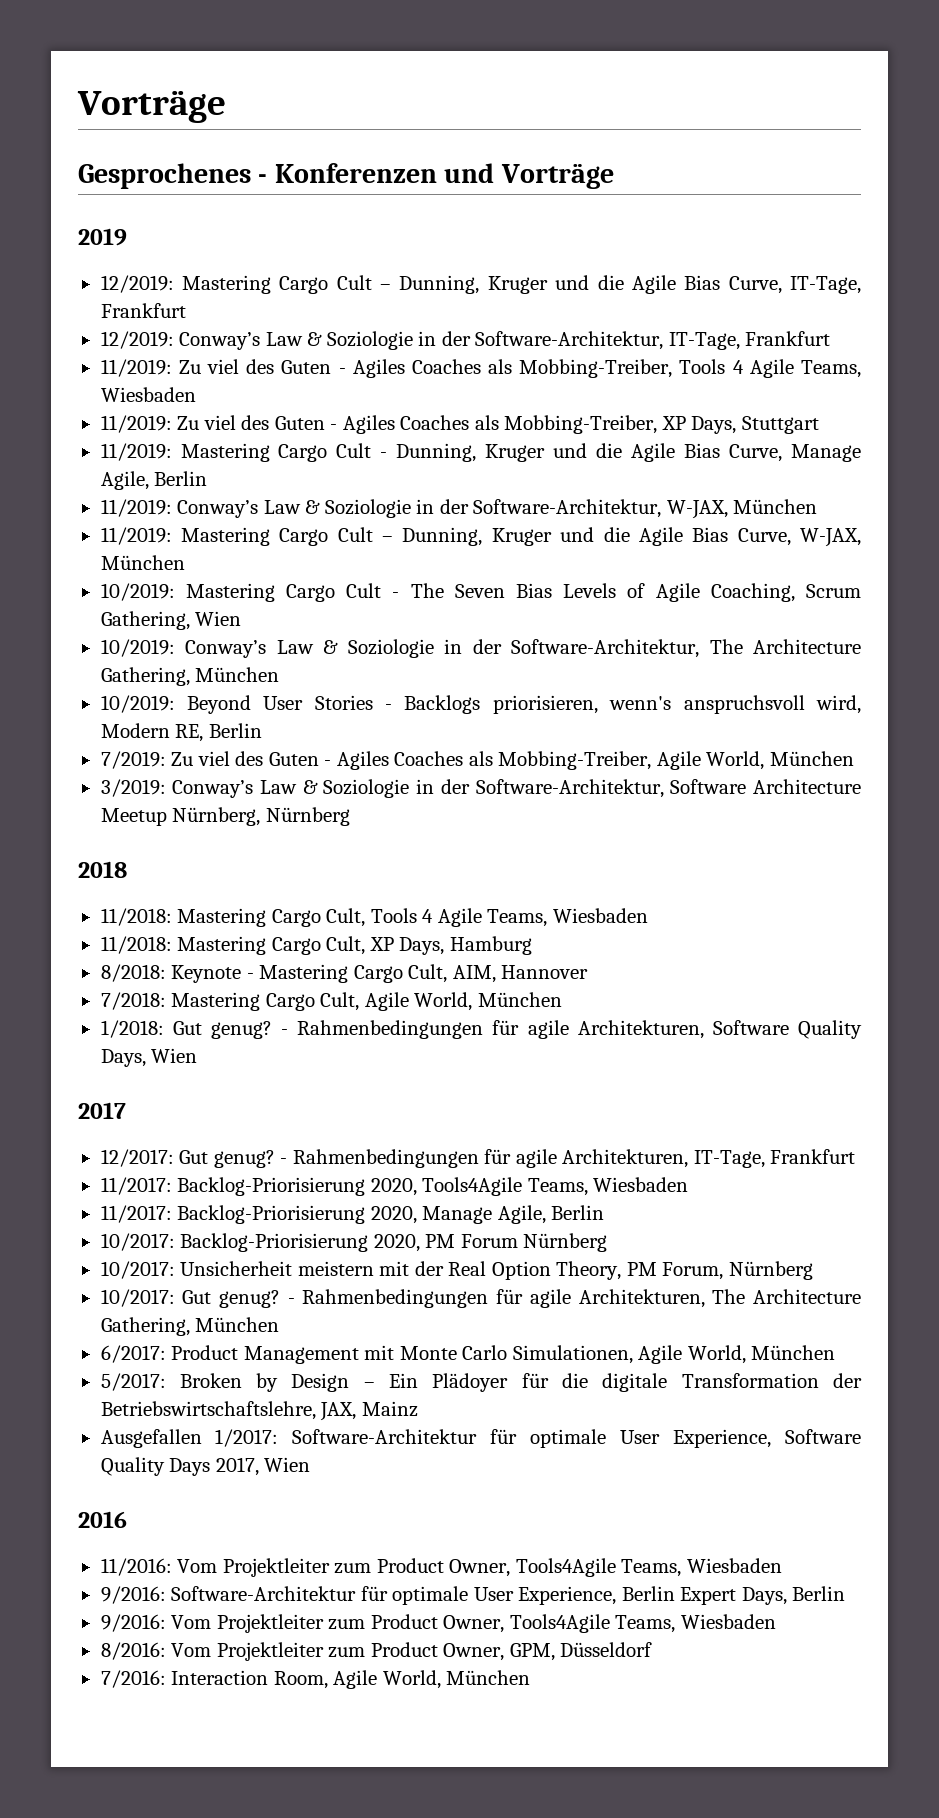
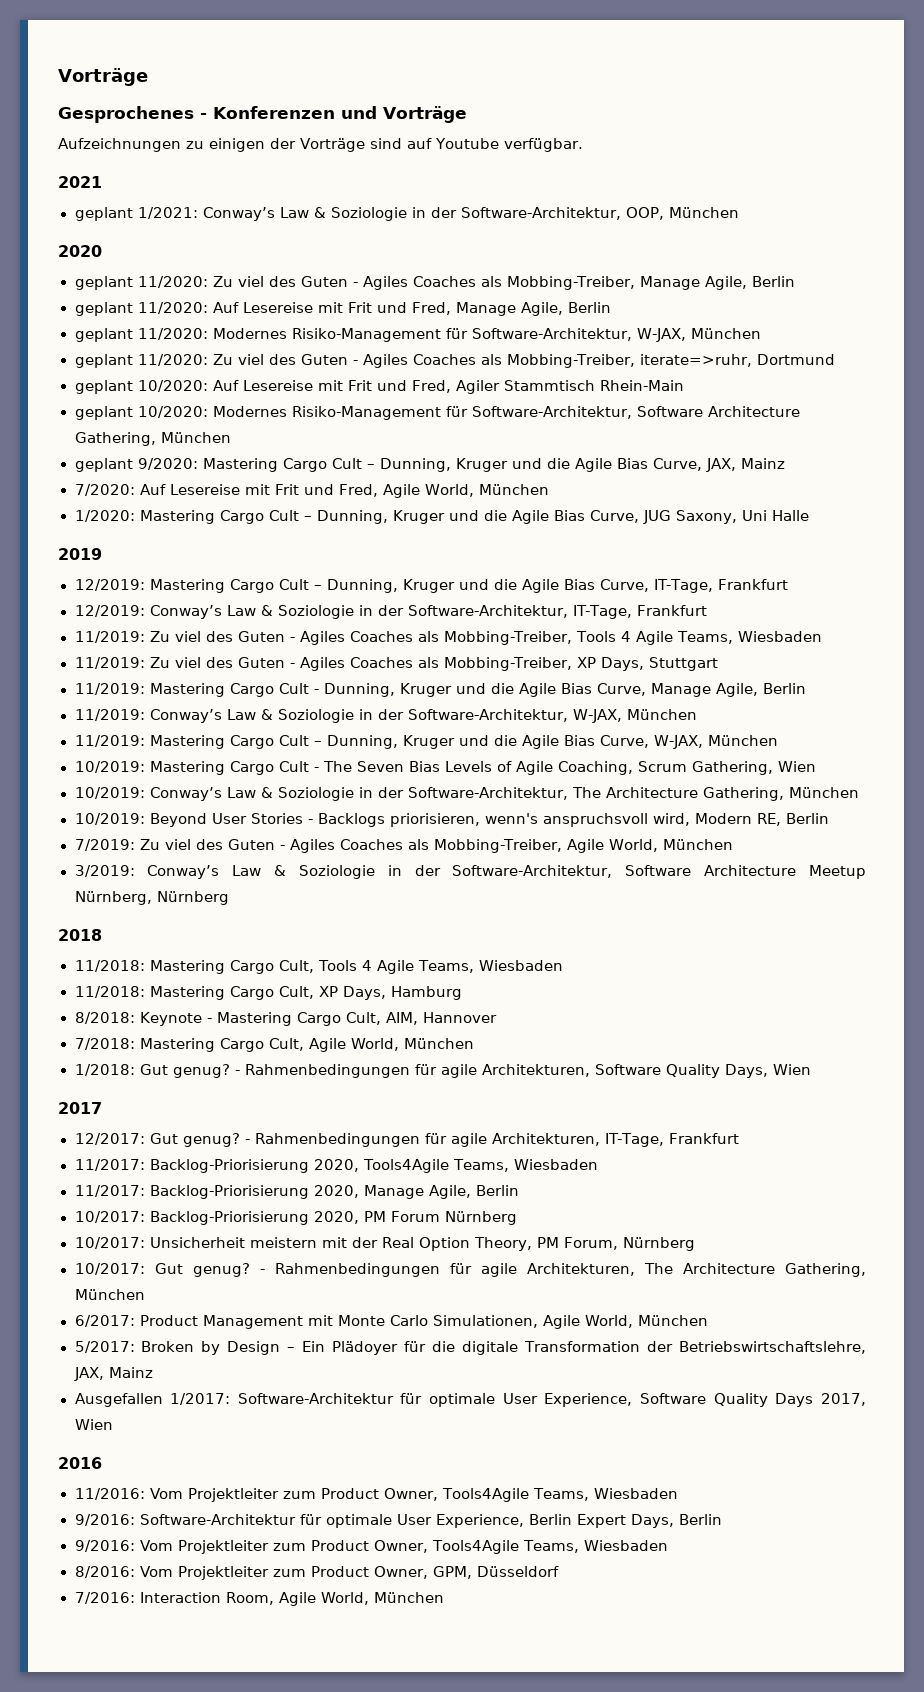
(614, 176) none -> [58,138,583,152] [58,176,102,188] [74,207,739,221] [58,245,102,257] [74,276,796,290] [74,302,612,316] [74,328,761,342] [74,354,836,368] [74,380,685,394] [74,406,800,420] [74,432,231,446] [74,458,785,472] [74,484,550,498] [74,510,809,524] // Aufzeichnungen zu einigen der Vorträge sind auf Youtube verfügbar. // 2021 // geplant 1/2021: Conway’s Law & Soziologie in der Software-Architektur, OOP, München // 2020 // geplant 11/2020: Zu viel des Guten - Agiles Coaches als Mobbing-Treiber, Manage Agile, Berlin // geplant 11/2020: Auf Lesereise mit Frit und Fred, Manage Agile, Berlin // geplant 11/2020: Modernes Risiko-Management für Software-Architektur, W-JAX, München // geplant 11/2020: Zu viel des Guten - Agiles Coaches als Mobbing-Treiber, iterate=>ruhr, Dortmund // geplant 10/2020: Auf Lesereise mit Frit und Fred, Agiler Stammtisch Rhein-Main // geplant 10/2020: Modernes Risiko-Management für Software-Architektur, Software Architecture Gathering, München // geplant 9/2020: Mastering Cargo Cult – Dunning, Kruger und die Agile Bias Curve, JAX, Mainz // 7/2020: Auf Lesereise mit Frit und Fred, Agile World, München // 1/2020: Mastering Cargo Cult – Dunning, Kruger und die Agile Bias Curve, JUG Saxony, Uni Halle

